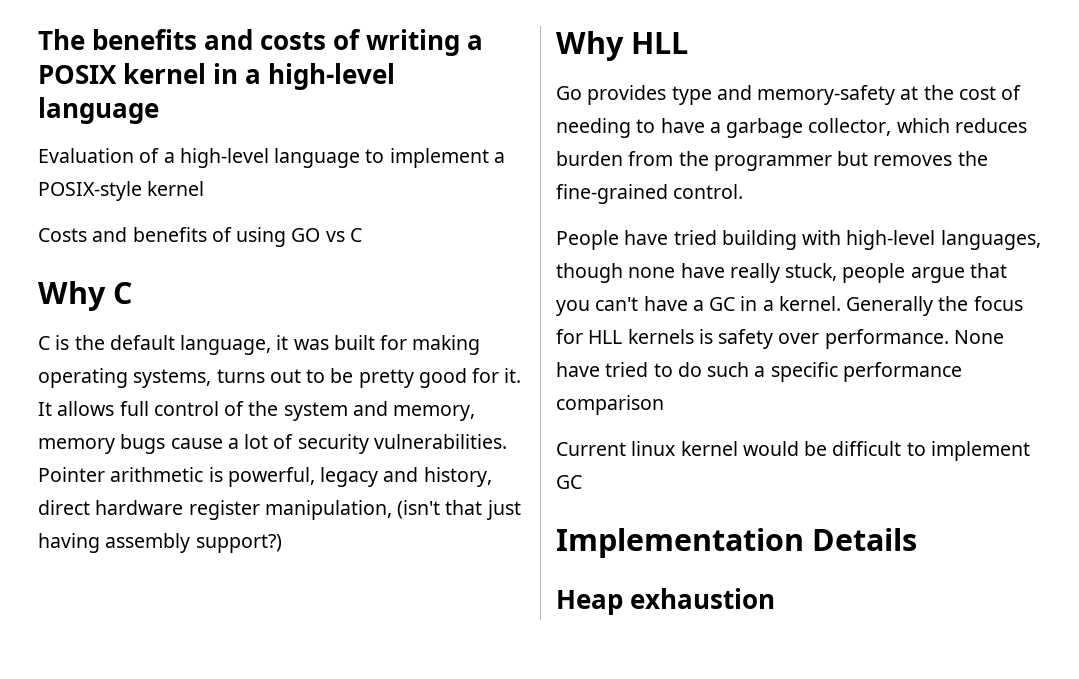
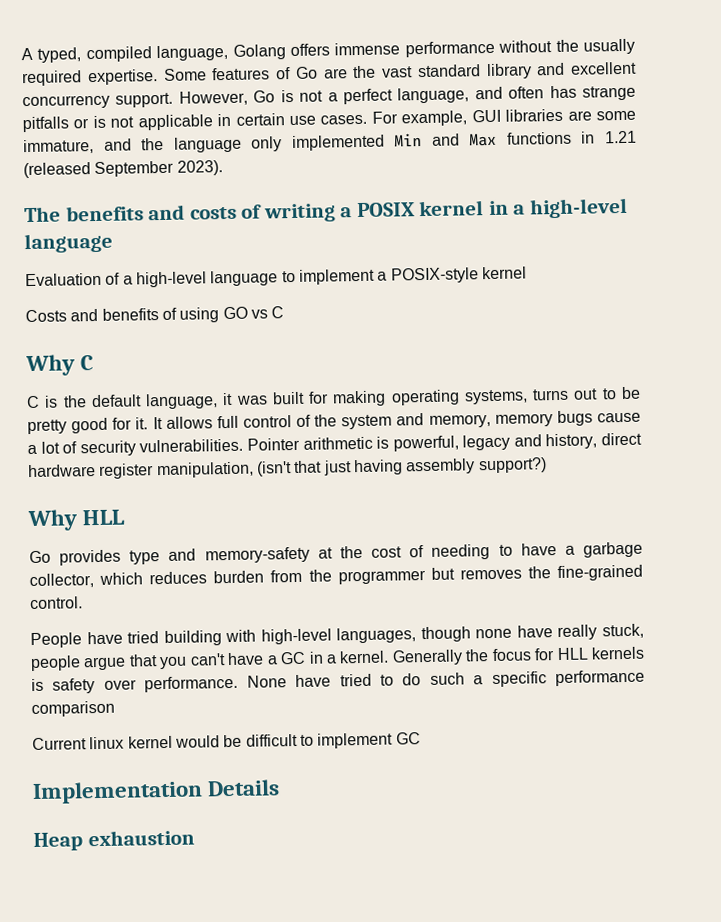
(38, 39) none -> [21,38,636,63] [22,61,637,87] [22,85,636,110] [22,108,637,133] [23,130,637,155] [23,160,223,179] A typed, compiled language, Golang offers immense performance without the usually required expertise. Some features of Go are the vast standard library and excellent concurrency support. However, Go is not a perfect language, and often has strange pitfalls or is not applicable in certain use cases. For example, GUI libraries are some immature, and the language only implemented Min and Max functions in 1.21 (released September 2023). //

